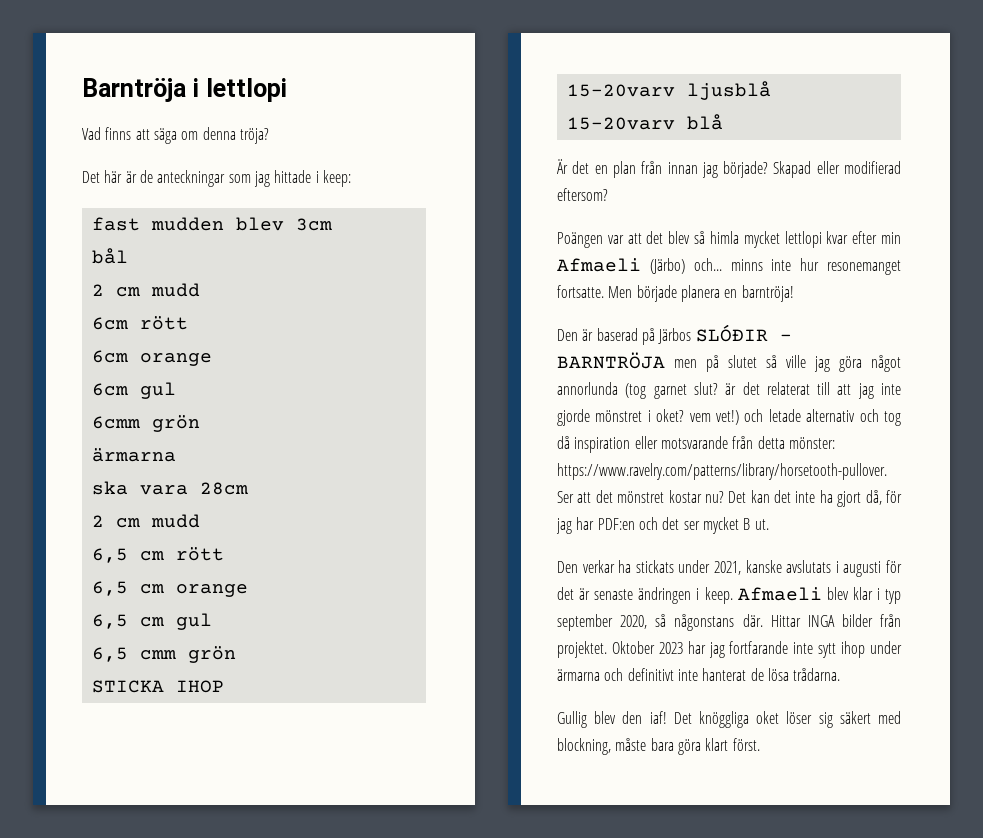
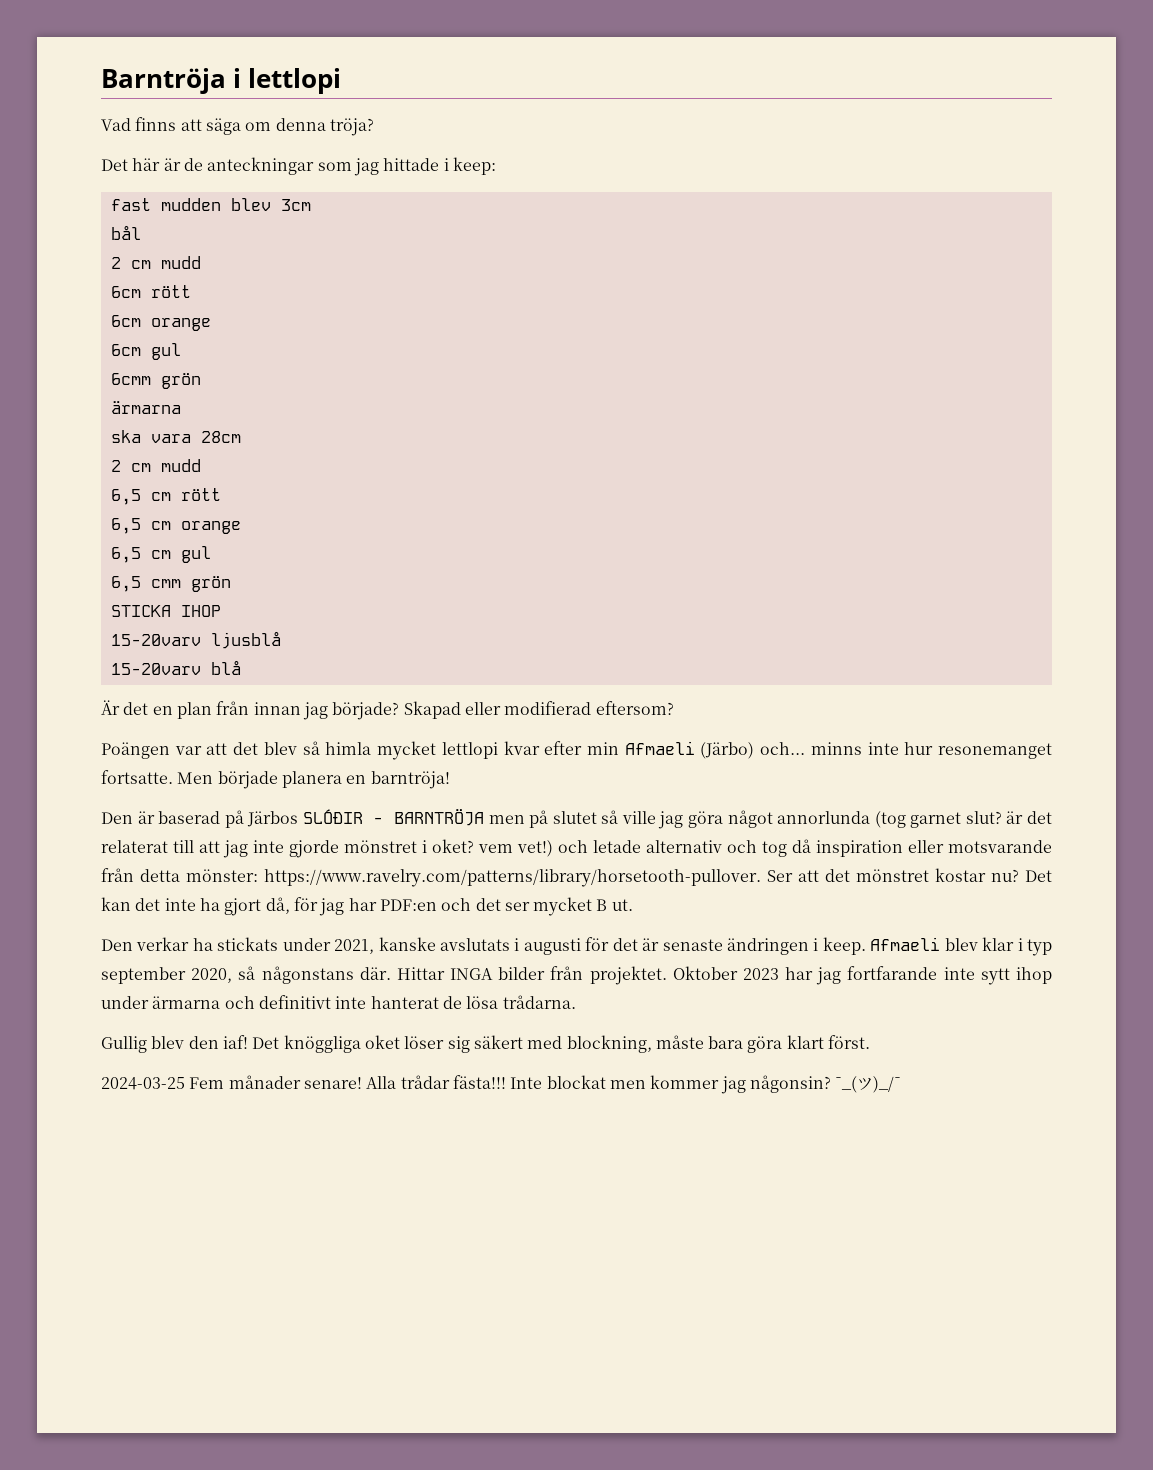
(760, 744) none -> [101,1075,902,1094] // 2024-03-25 Fem månader senare! Alla trådar fästa!!! Inte blockat men kommer jag någonsin? ¯_(ツ)_/¯

